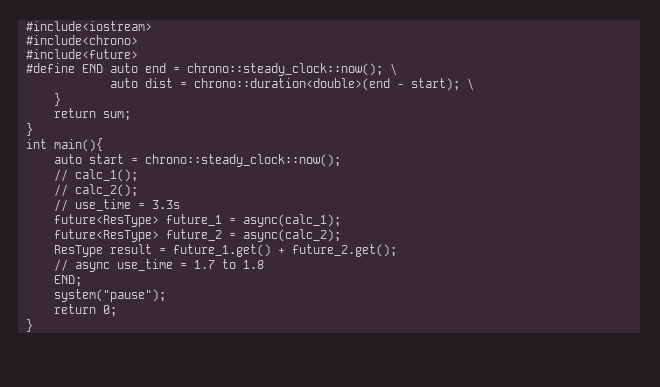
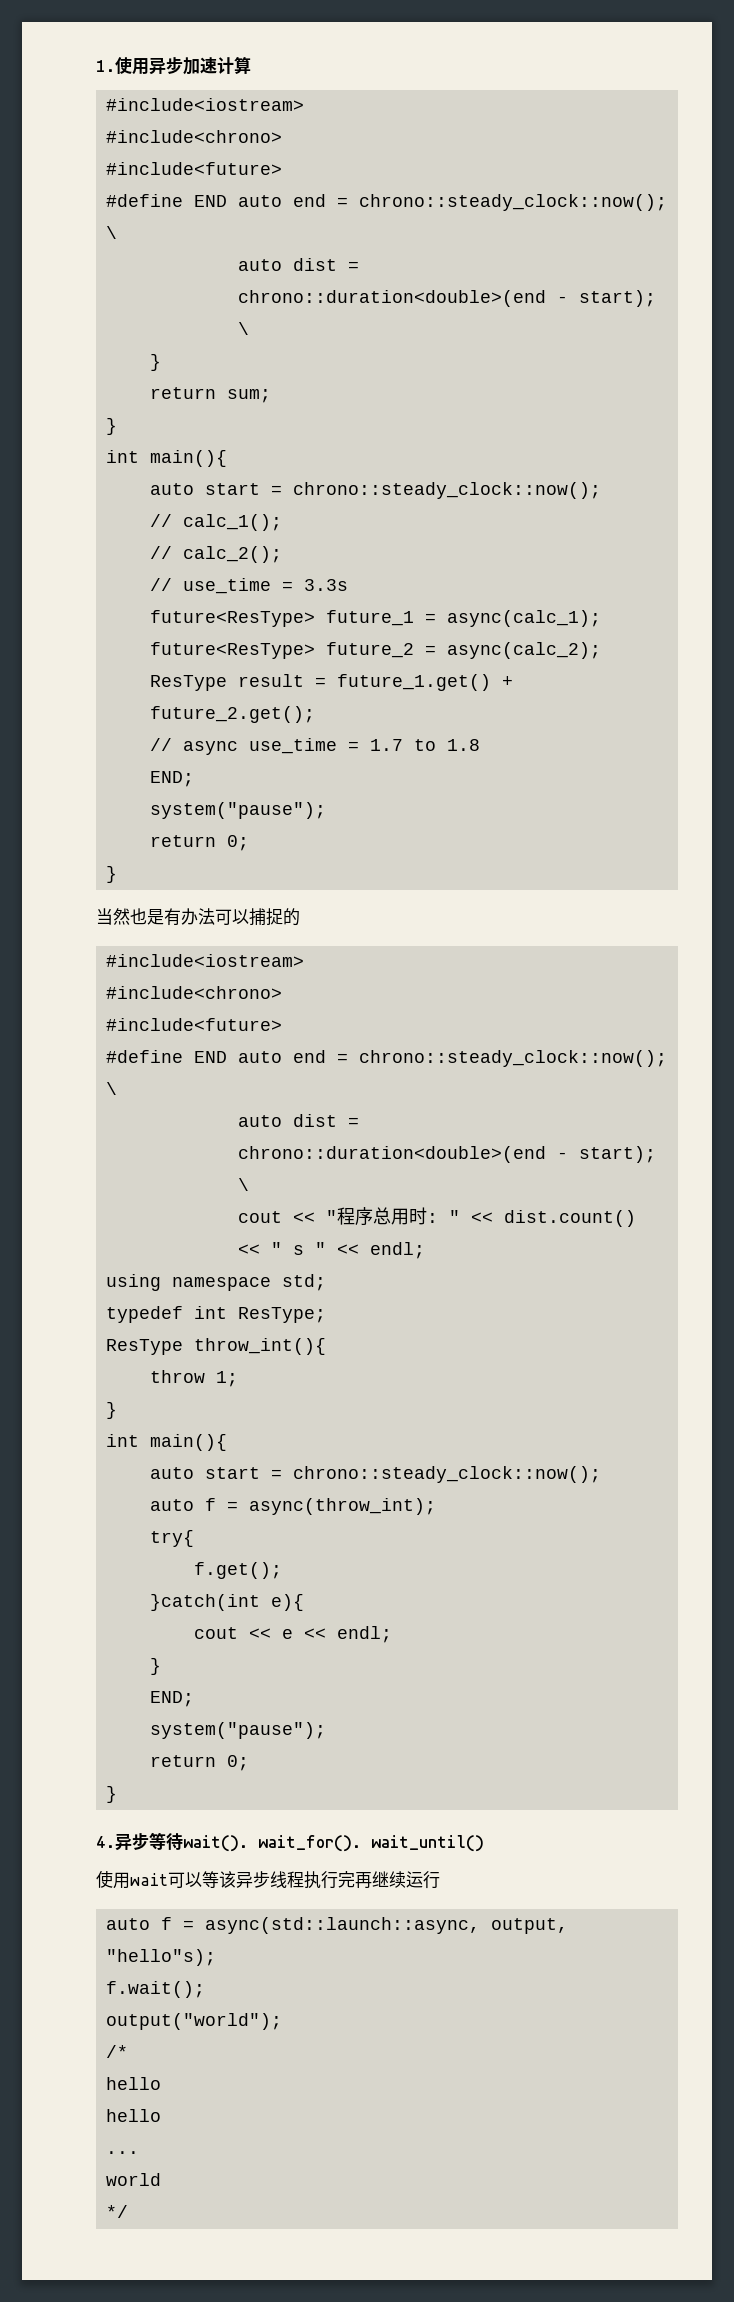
(25, 26) none -> [96,56,251,75] 1.使用异步加速计算 //
(33, 325) none -> [96,908,300,926] [106,954,305,967] [106,986,283,999] [106,1018,283,1031] [106,1050,668,1067] [106,1082,118,1095] [238,1114,360,1127] [238,1146,657,1163] [238,1178,250,1191] [238,1207,637,1227] [238,1242,426,1259] [106,1274,327,1291] [106,1306,327,1323] [106,1338,327,1355] [150,1370,239,1387] [106,1402,118,1419] [106,1434,228,1451] [150,1466,602,1483] [150,1498,437,1515] [150,1530,195,1547] [194,1562,283,1579] [150,1594,305,1611] [194,1626,393,1643] [150,1658,162,1675] [150,1691,195,1707] [150,1722,327,1739] [150,1755,250,1771] [106,1786,118,1803] [96,1832,484,1852] [96,1870,440,1889] [106,1917,569,1934] [106,1949,217,1966] [106,1981,206,1998] [106,2013,283,2030] [106,2045,129,2058] [106,2077,162,2090] [106,2109,162,2122] [106,2151,140,2154] [106,2173,162,2186] [106,2205,129,2218] // 当然也是有办法可以捕捉的 // #include<iostream> // #include<chrono> // #include<future> // #define END auto end = chrono::steady_clock::now(); \ // auto dist = chrono::duration<double>(end - start); \ // cout << "程序总用时: " << dist.count() << " s " << endl; // using namespace std; // typedef int ResType; // ResType throw_int(){ // throw 1; // } // int main(){ // auto start = chrono::steady_clock::now(); // auto f = async(throw_int); // try{ // f.get(); // }catch(int e){ // cout << e << endl; // } // END; // system("pause"); // return 0; // } // 4.异步等待wait(). wait_for(). wait_until() // 使用wait可以等该异步线程执行完再继续运行 // auto f = async(std::launch::async, output, "hello"s); // f.wait(); // output("world"); // /* // hello // hello // ... // world // */

